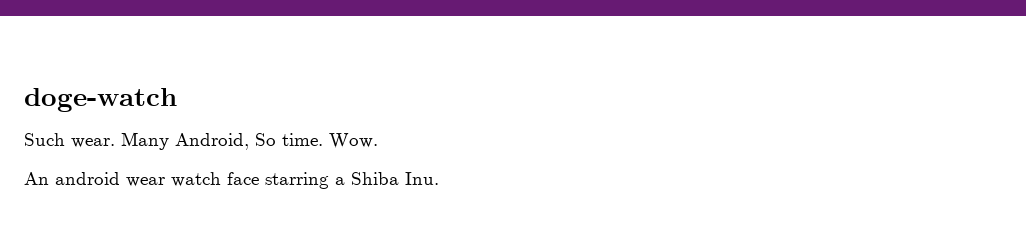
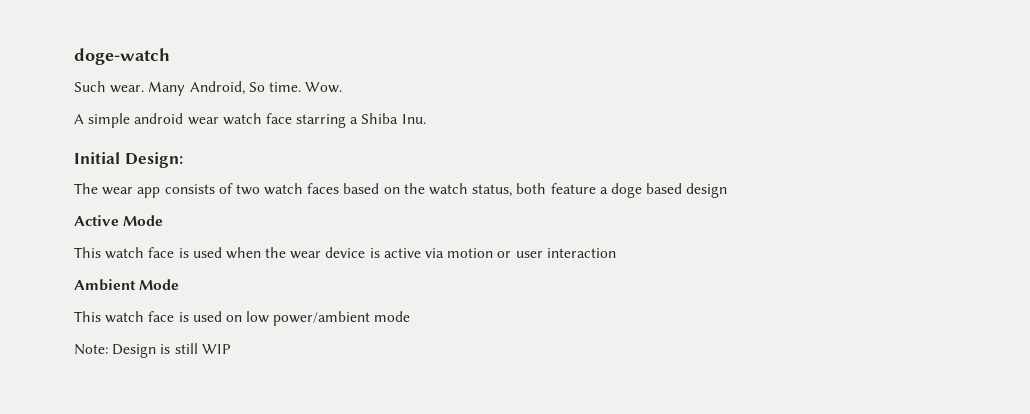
[24,172,49,185] An -> [74,113,131,128] A simple
(439, 178) none -> [74,152,183,168] [74,183,728,198] [74,215,164,226] [74,247,616,259] [74,279,180,291] [74,311,411,326] [74,343,231,358] // Initial Design: // The wear app consists of two watch faces based on the watch status, both feature a doge based design // Active Mode // This watch face is used when the wear device is active via motion or user interaction // Ambient Mode // This watch face is used on low power/ambient mode // Note: Design is still WIP

